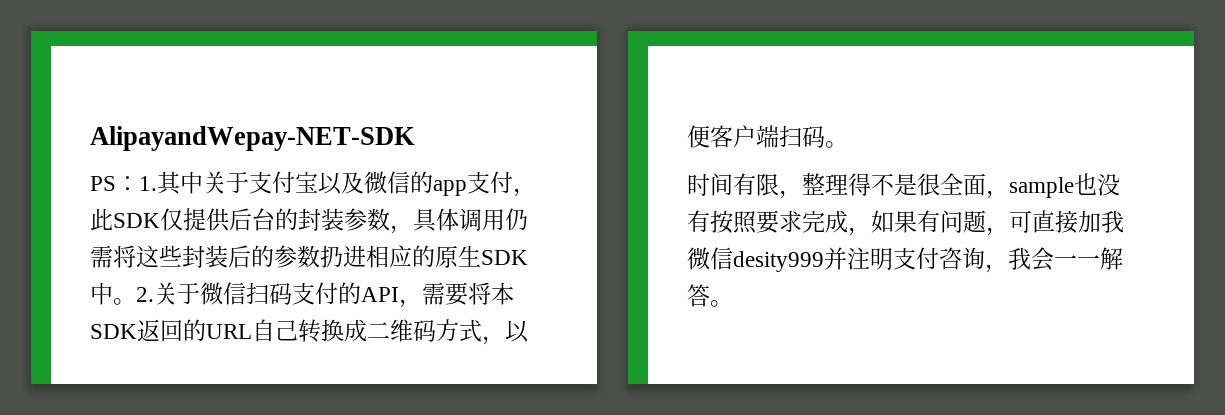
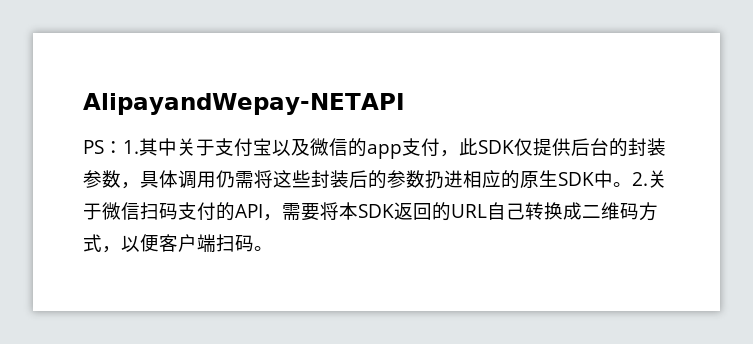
[90,126,415,151] AlipayandWepay-NET-SDK -> [83,93,405,115] AlipayandWepay-NETAPI
[687,173,1120,199] [687,210,1124,236] [687,247,1123,273] [687,284,733,307] // 时间有限，整理得不是很全面，sample也没有按照要求完成，如果有问题，可直接加我微信desity999并注明支付咨询，我会一一解答。 -> (273, 248) none

